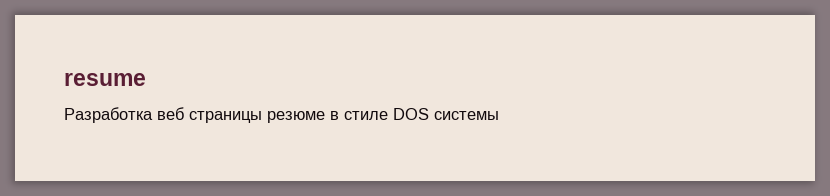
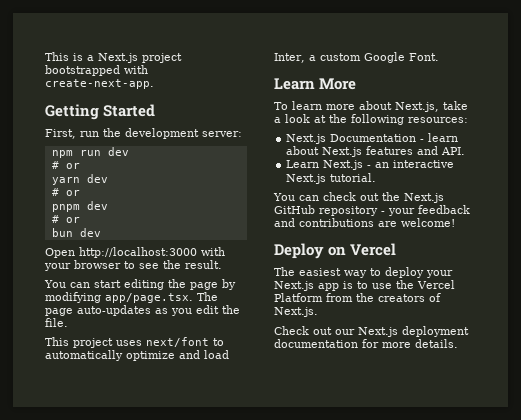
[64,73,146,86] [64,107,499,123] resume // Разработка веб страницы резюме в стиле DOS системы -> [45,52,182,63] [45,65,148,76] [45,79,154,89] [45,104,156,120] [45,128,242,139] [51,147,129,158] [51,161,80,169] [51,174,108,185] [51,188,80,196] [51,201,108,212] [51,215,80,223] [51,228,101,237] [45,247,225,258] [44,260,222,271] [44,279,236,290] [45,292,218,303] [45,305,240,316] [45,318,68,327] [45,337,224,348] [45,350,229,361] [274,52,439,63] [274,78,357,90] [274,101,468,112] [274,114,468,125] [286,133,459,144] [286,146,466,157] [286,160,455,170] [286,173,377,184] [273,192,444,203] [274,205,470,216] [274,218,455,227] [274,243,397,259] [274,267,453,278] [274,280,455,291] [274,293,441,302] [274,307,318,317] [274,326,469,337] [274,339,458,348] This is a Next.js project bootstrapped with create-next-app. // Getting Started // First, run the development server: // npm run dev // # or // yarn dev // # or // pnpm dev // # or // bun dev // Open http://localhost:3000 with your browser to see the result. // You can start editing the page by modifying app/page.tsx. The page auto-updates as you edit the file. // This project uses next/font to automatically optimize and load Inter, a custom Google Font. // Learn More // To learn more about Next.js, take a look at the following resources: // Next.js Documentation - learn about Next.js features and API. // Learn Next.js - an interactive Next.js tutorial. // You can check out the Next.js GitHub repository - your feedback and contributions are welcome! // Deploy on Vercel // The easiest way to deploy your Next.js app is to use the Vercel Platform from the creators of Next.js. // Check out our Next.js deployment documentation for more details.

